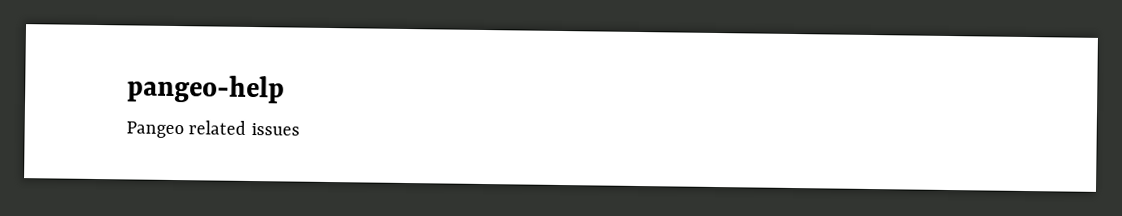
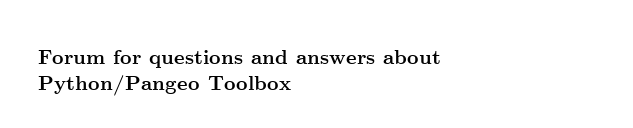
[127,74,285,104] [126,120,300,139] pangeo-help // Pangeo related issues -> [38,50,441,68] [38,75,291,96] Forum for questions and answers about Python/Pangeo Toolbox

